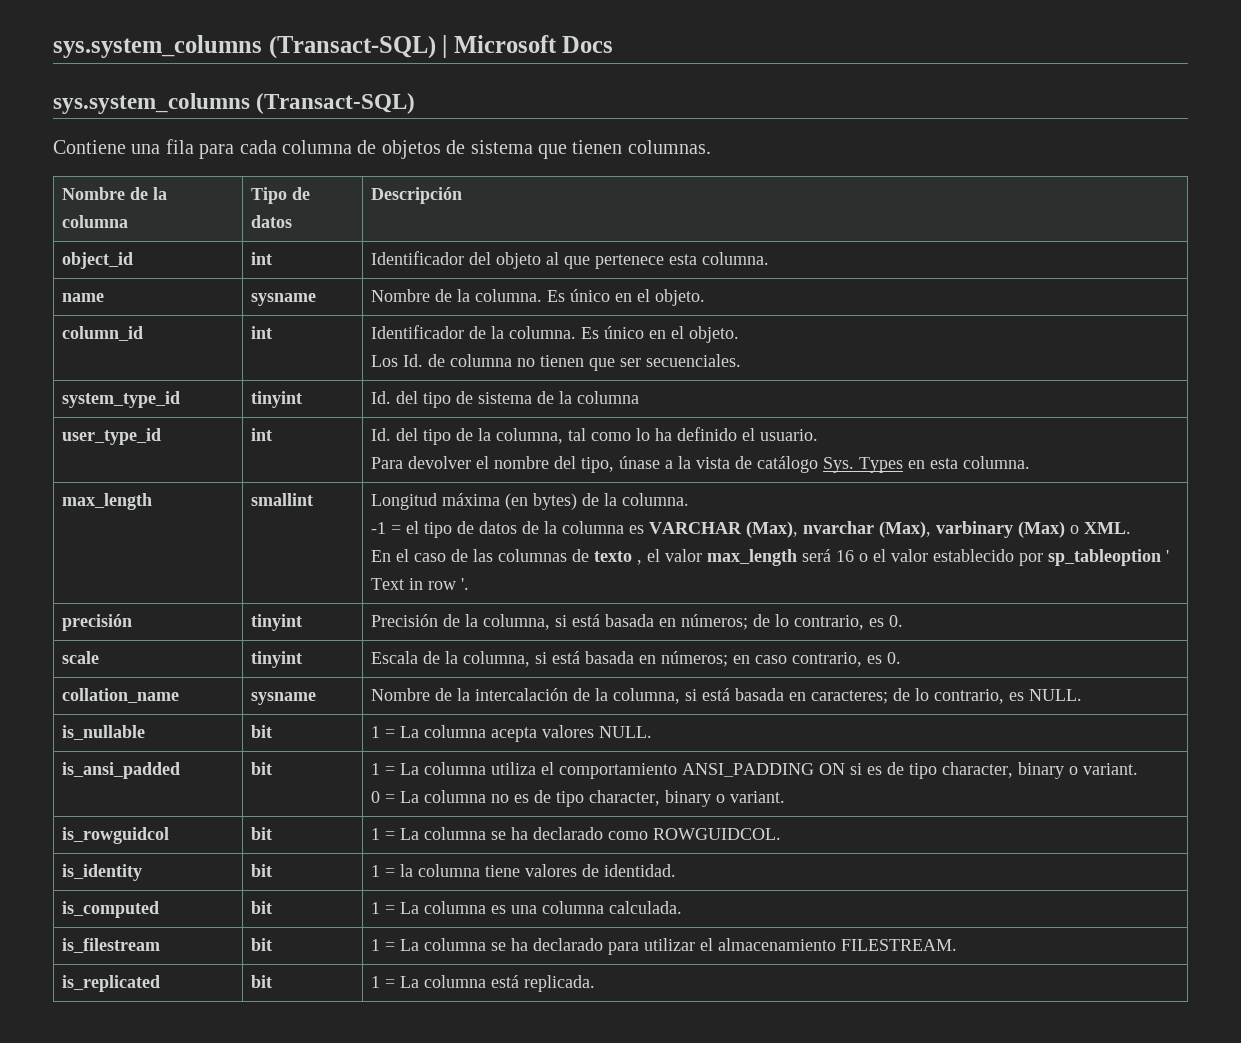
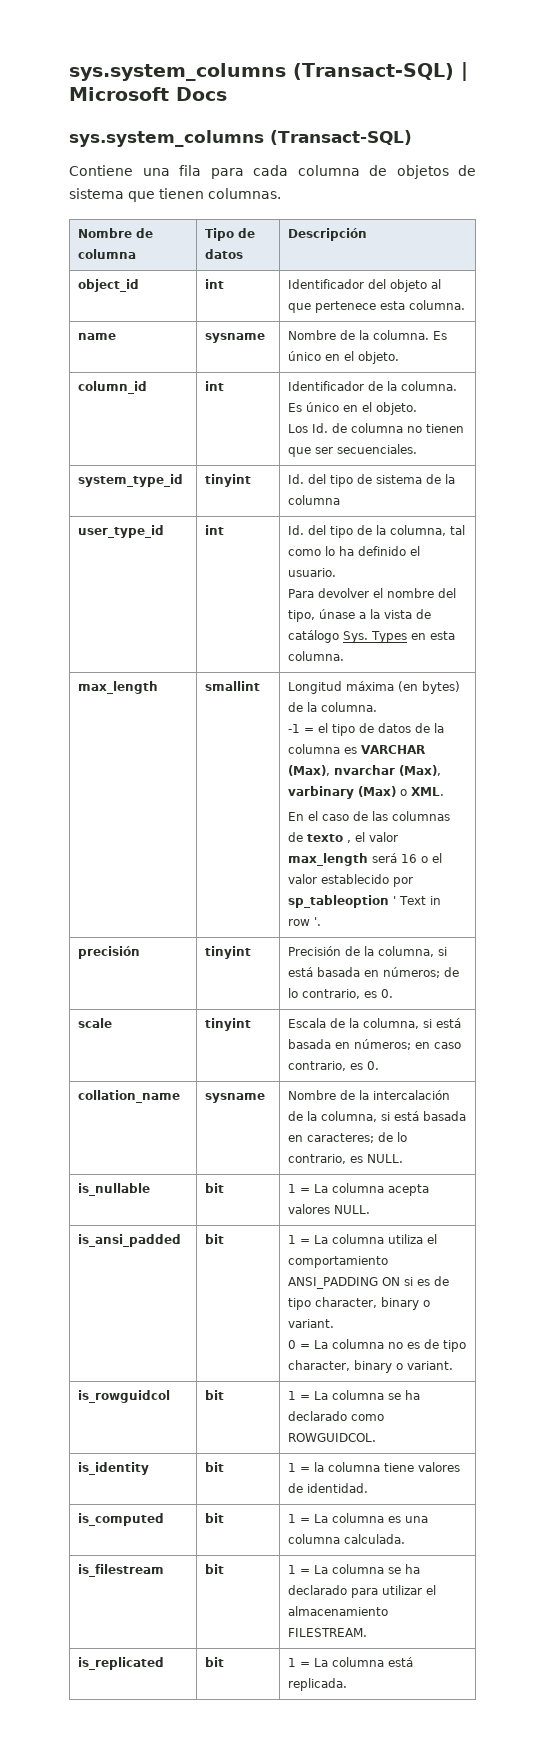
[153,187,168,200] la -> (154, 233) none

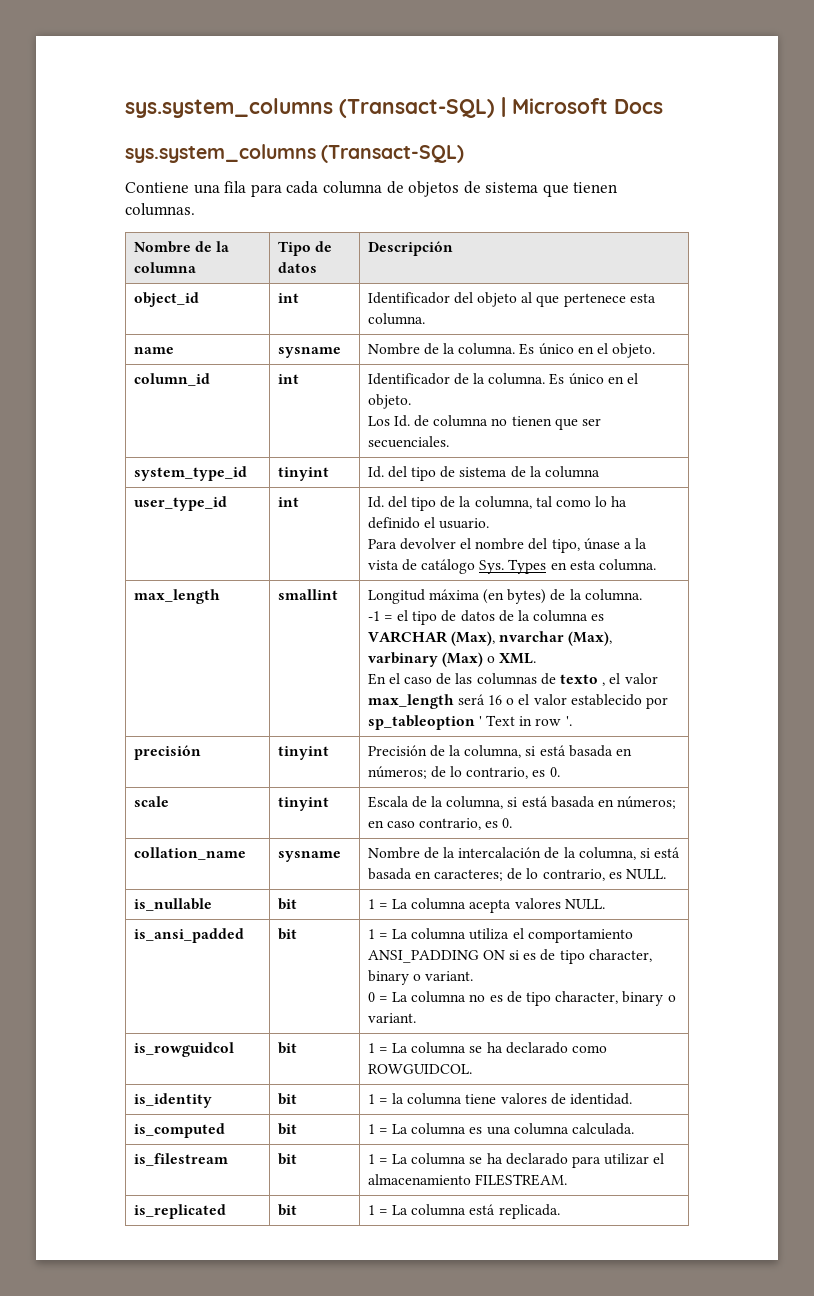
(154, 233) none -> [216,241,230,252] la

